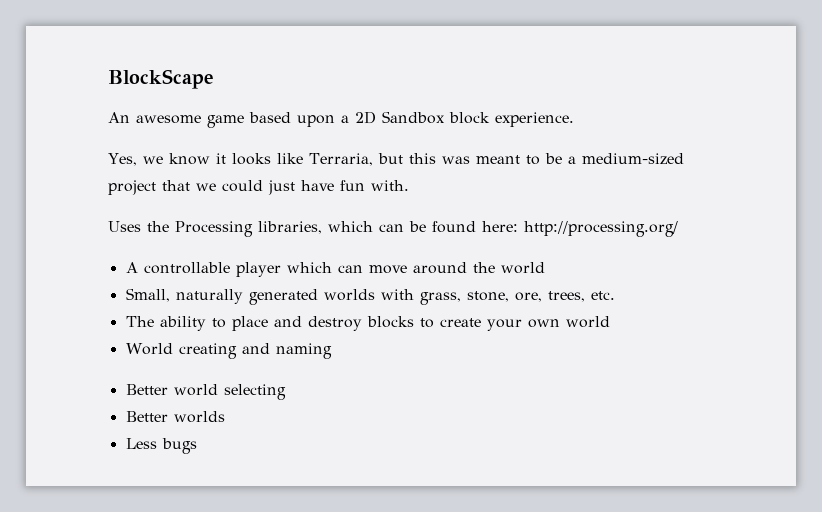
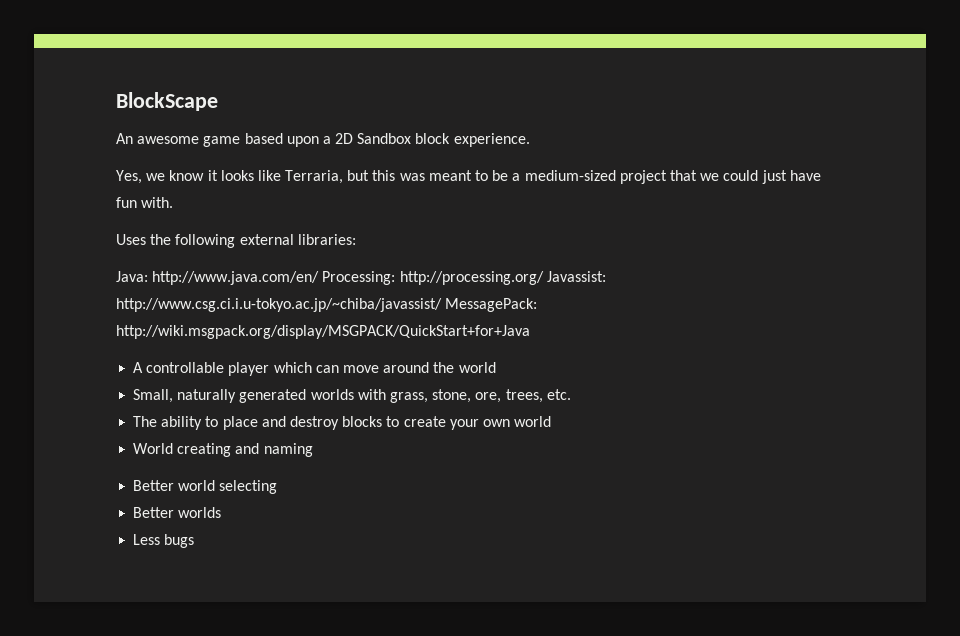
[175,221,678,237] Processing libraries, which can be found here: http://processing.org/ -> [175,234,356,248] [116,271,606,285] [116,298,538,312] [116,325,530,339] following external libraries: // Java: http://www.java.com/en/ Processing: http://processing.org/ Javassist: http://www.csg.ci.i.u-tokyo.ac.jp/~chiba/javassist/ MessagePack: http://wiki.msgpack.org/display/MSGPACK/QuickStart+for+Java

